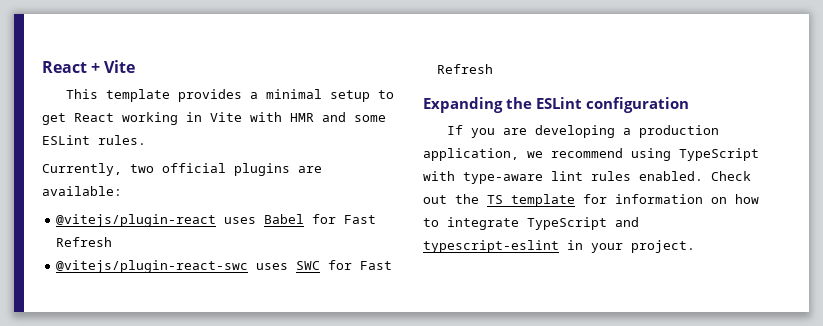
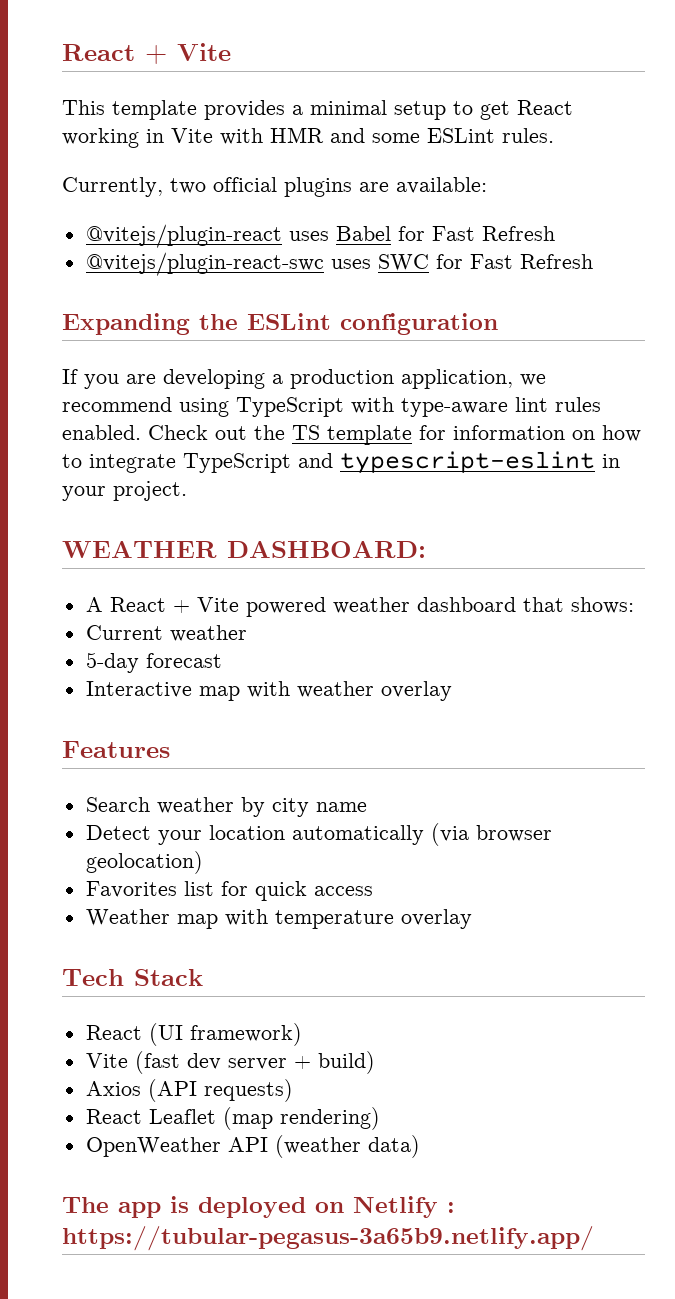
(695, 246) none -> [62,541,426,558] [85,597,634,617] [85,625,247,642] [85,652,222,673] [85,681,452,701] [62,741,170,758] [85,797,367,817] [85,823,552,846] [85,851,203,874] [85,881,373,901] [85,909,472,929] [62,969,203,986] [85,1023,302,1046] [85,1051,375,1074] [85,1079,293,1102] [85,1107,380,1130] [85,1135,420,1158] [62,1196,455,1218] [62,1226,594,1251] // WEATHER DASHBOARD: // A React + Vite powered weather dashboard that shows: // Current weather // 5-day forecast // Interactive map with weather overlay // Features // Search weather by city name // Detect your location automatically (via browser geolocation) // Favorites list for quick access // Weather map with temperature overlay // Tech Stack // React (UI framework) // Vite (fast dev server + build) // Axios (API requests) // React Leaflet (map rendering) // OpenWeather API (weather data) // The app is deployed on Netlify : https://tubular-pegasus-3a65b9.netlify.app/

